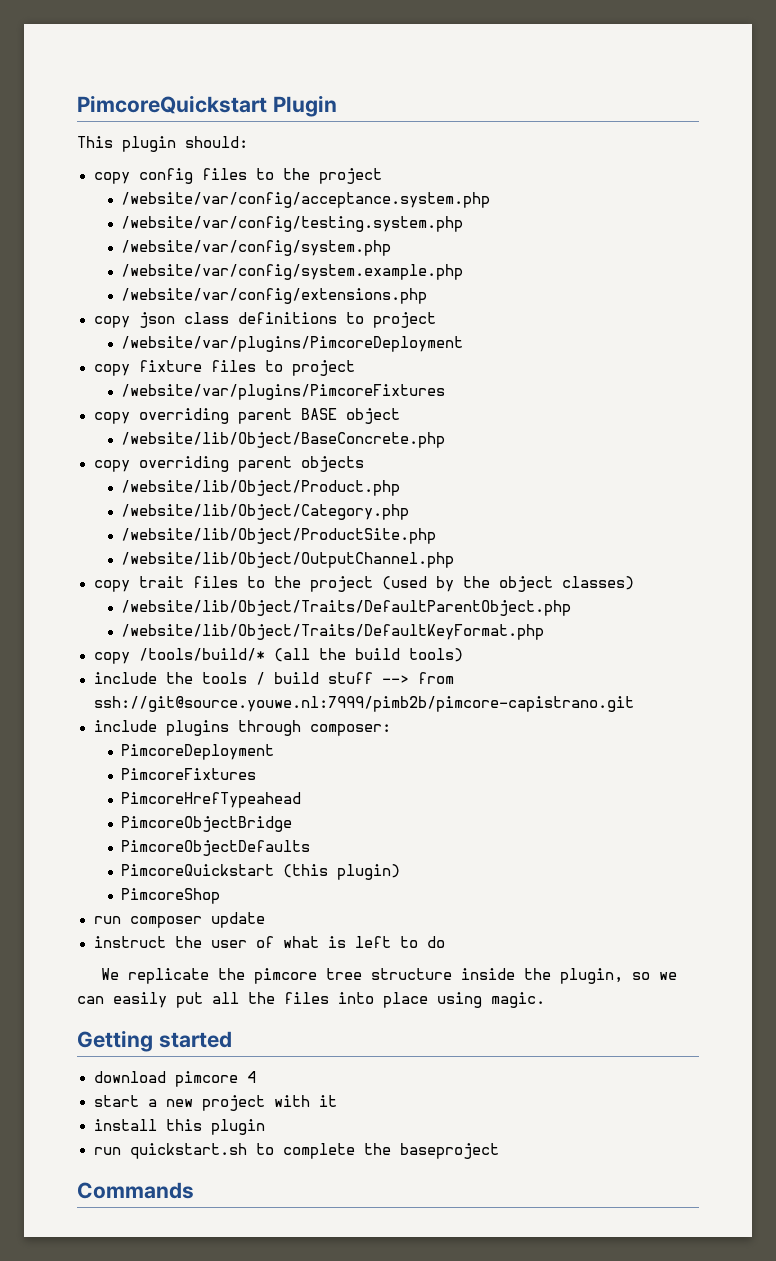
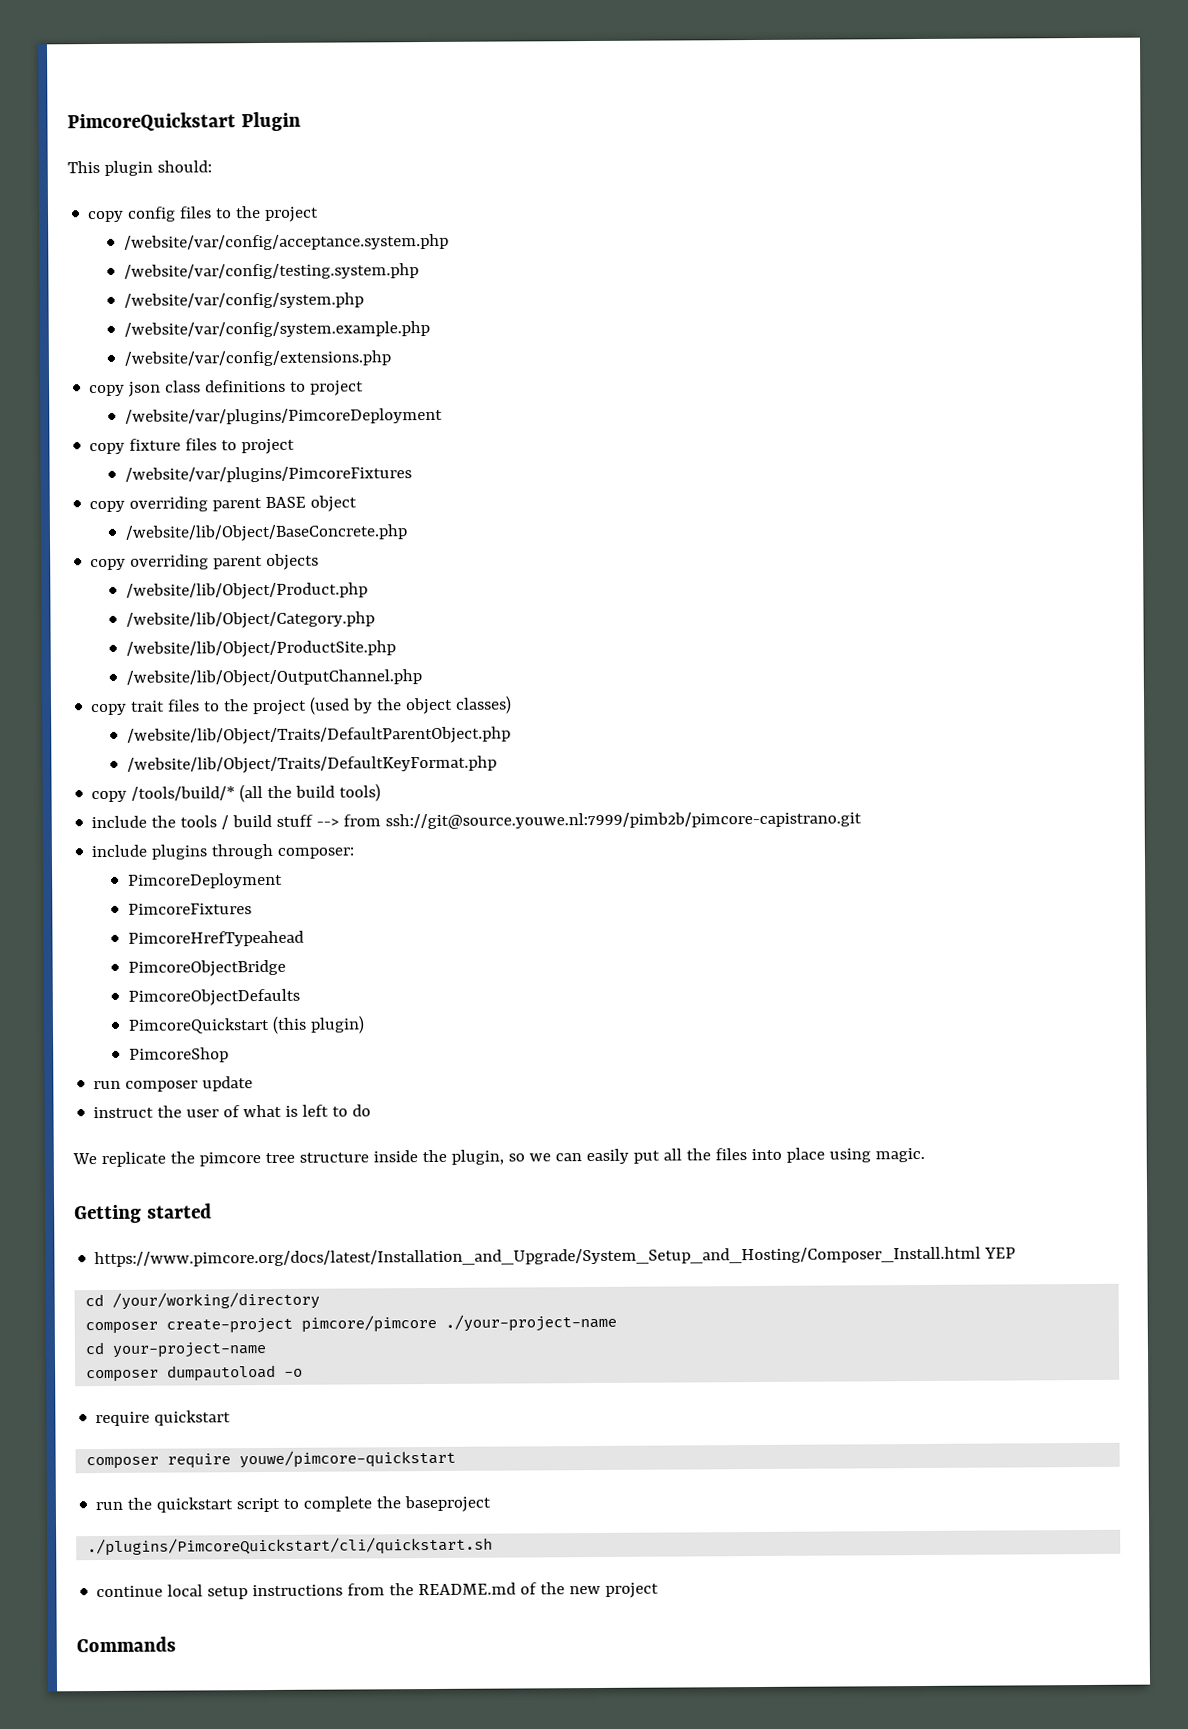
[93,1071,256,1087] [93,1095,337,1111] [93,1119,265,1135] [93,1143,499,1159] download pimcore 4 // start a new project with it // install this plugin // run quickstart.sh to complete the baseproject -> [94,1246,1017,1268] [85,1291,321,1310] [85,1313,618,1335] [85,1341,268,1358] [86,1364,304,1383] [95,1410,232,1427] [86,1449,457,1470] [95,1495,492,1513] [87,1536,494,1557] [96,1582,660,1600] https://www.pimcore.org/docs/latest/Installation_and_Upgrade/System_Setup_and_Hosting/Composer_Install.html YEP // cd /your/working/directory // composer create-project pimcore/pimcore ./your-project-name // cd your-project-name // composer dumpautoload -o // require quickstart // composer require youwe/pimcore-quickstart // run the quickstart script to complete the baseproject // ./plugins/PimcoreQuickstart/cli/quickstart.sh // continue local setup instructions from the README.md of the new project

